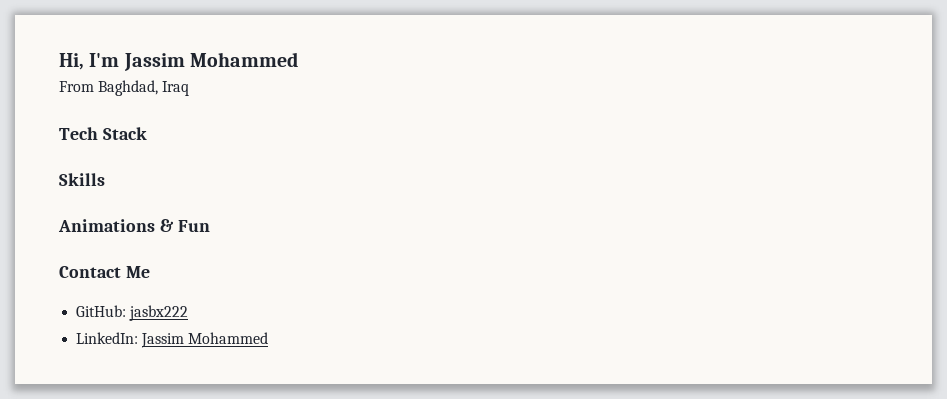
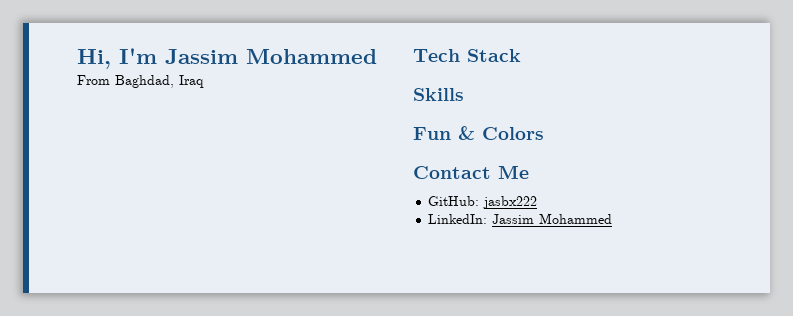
[58,219,210,232] Animations & Fun -> [413,126,544,140] Fun & Colors

